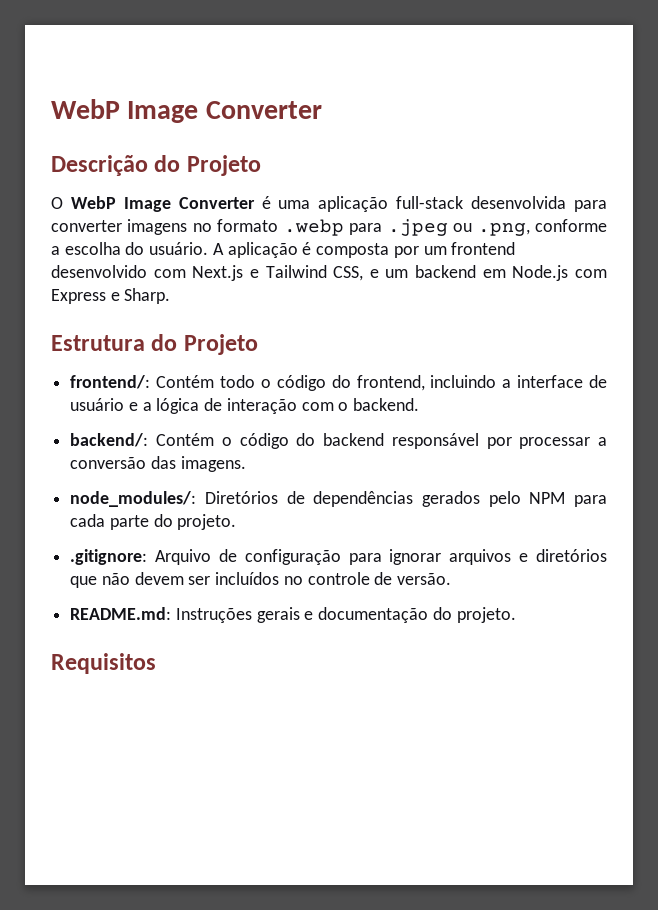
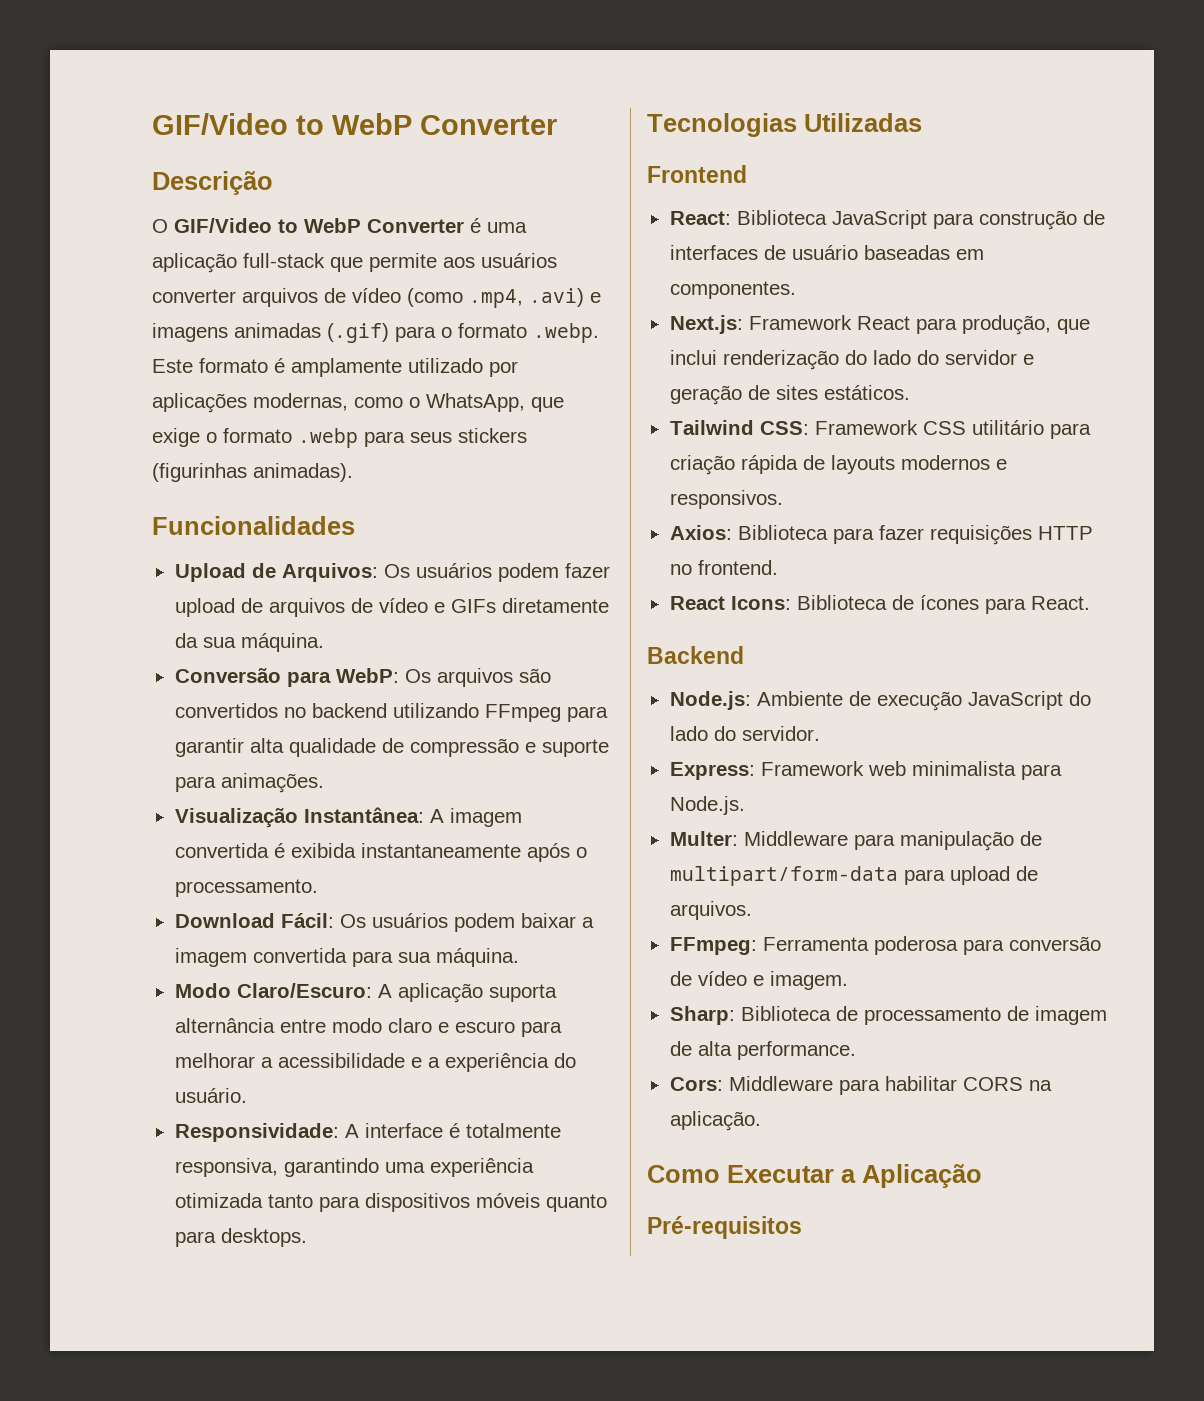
[51,99,199,123] WebP Image -> [152,113,412,135] GIF/Video to WebP
[154,155,261,176] do Projeto -> (273, 183) none
[70,196,171,212] WebP Image -> [174,218,361,233] GIF/Video to WebP
[471,196,608,212] [51,219,608,236] [51,242,516,258] [51,265,607,281] [51,288,171,304] [51,334,258,355] [70,375,607,391] [70,398,420,414] [70,433,607,449] [70,456,246,472] [70,491,608,507] [70,514,237,530] [70,549,607,565] [70,572,452,588] [70,607,516,623] [51,653,156,674] desenvolvida para converter imagens no formato .webp para .jpeg ou .png, conforme a escolha do usuário. A aplicação é composta por um frontend desenvolvido com Next.js e Tailwind CSS, e um backend em Node.js com Express e Sharp. // Estrutura do Projeto // frontend/: Contém todo o código do frontend, incluindo a interface de usuário e a lógica de interação com o backend. // backend/: Contém o código do backend responsável por processar a conversão das imagens. // node_modules/: Diretórios de dependências gerados pelo NPM para cada parte do projeto. // .gitignore: Arquivo de configuração para ignorar arquivos e diretórios que não devem ser incluídos no controle de versão. // README.md: Instruções gerais e documentação do projeto. // Requisitos -> [330,253,557,272] [152,288,601,308] [152,323,599,343] [152,358,518,377] [152,393,564,413] [152,428,527,448] [152,463,353,482] [152,516,355,535] [174,563,610,582] [174,598,609,617] [174,633,324,652] [174,668,551,687] [174,703,608,722] [174,738,609,757] [174,773,324,793] [174,807,522,828] [174,843,587,862] [174,879,318,897] [174,913,594,932] [174,948,519,967] [174,983,557,1003] [174,1018,562,1037] [174,1053,576,1072] [174,1088,247,1103] [174,1123,561,1142] [174,1158,534,1177] [174,1193,607,1212] [174,1228,307,1247] [647,113,922,137] [647,165,747,183] [669,210,1105,230] [669,245,984,260] [669,281,796,299] [669,315,1090,335] [669,350,1034,370] [669,385,910,405] [669,420,1091,439] [669,455,1007,475] [669,490,783,509] [669,525,1093,545] [669,560,778,575] [669,595,1090,614] [647,646,744,664] [669,691,1091,711] [669,726,820,741] [669,761,1062,780] [669,796,745,815] [669,831,1042,851] [669,866,1038,886] [669,901,752,920] [669,936,1101,955] [669,971,848,990] [669,1006,1107,1025] [669,1041,856,1060] [669,1076,1052,1095] [669,1111,761,1131] [647,1164,982,1188] [647,1216,802,1239] que permite aos usuários converter arquivos de vídeo (como .mp4, .avi) e imagens animadas (.gif) para o formato .webp. Este formato é amplamente utilizado por aplicações modernas, como o WhatsApp, que exige o formato .webp para seus stickers (figurinhas animadas). // Funcionalidades // Upload de Arquivos: Os usuários podem fazer upload de arquivos de vídeo e GIFs diretamente da sua máquina. // Conversão para WebP: Os arquivos são convertidos no backend utilizando FFmpeg para garantir alta qualidade de compressão e suporte para animações. // Visualização Instantânea: A imagem convertida é exibida instantaneamente após o processamento. // Download Fácil: Os usuários podem baixar a imagem convertida para sua máquina. // Modo Claro/Escuro: A aplicação suporta alternância entre modo claro e escuro para melhorar a acessibilidade e a experiência do usuário. // Responsividade: A interface é totalmente responsiva, garantindo uma experiência otimizada tanto para dispositivos móveis quanto para desktops. // Tecnologias Utilizadas // Frontend // React: Biblioteca JavaScript para construção de interfaces de usuário baseadas em componentes. // Next.js: Framework React para produção, que inclui renderização do lado do servidor e geração de sites estáticos. // Tailwind CSS: Framework CSS utilitário para criação rápida de layouts modernos e responsivos. // Axios: Biblioteca para fazer requisições HTTP no frontend. // React Icons: Biblioteca de ícones para React. // Backend // Node.js: Ambiente de execução JavaScript do lado do servidor. // Express: Framework web minimalista para Node.js. // Multer: Middleware para manipulação de multipart/form-data para upload de arquivos. // FFmpeg: Ferramenta poderosa para conversão de vídeo e imagem. // Sharp: Biblioteca de processamento de imagem de alta performance. // Cors: Middleware para habilitar CORS na aplicação. // Como Executar a Aplicação // Pré-requisitos

